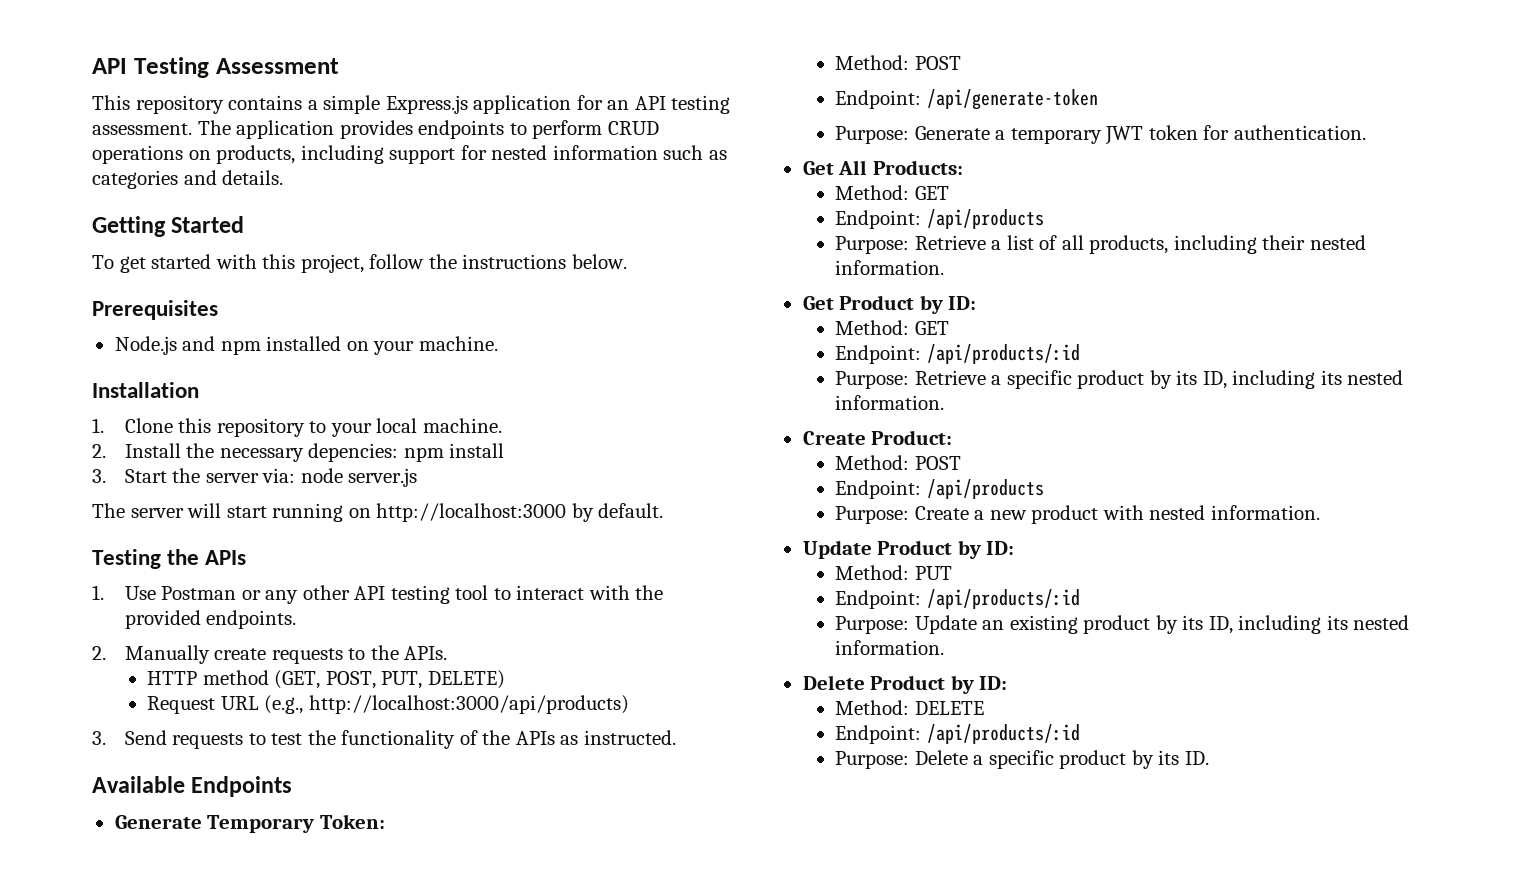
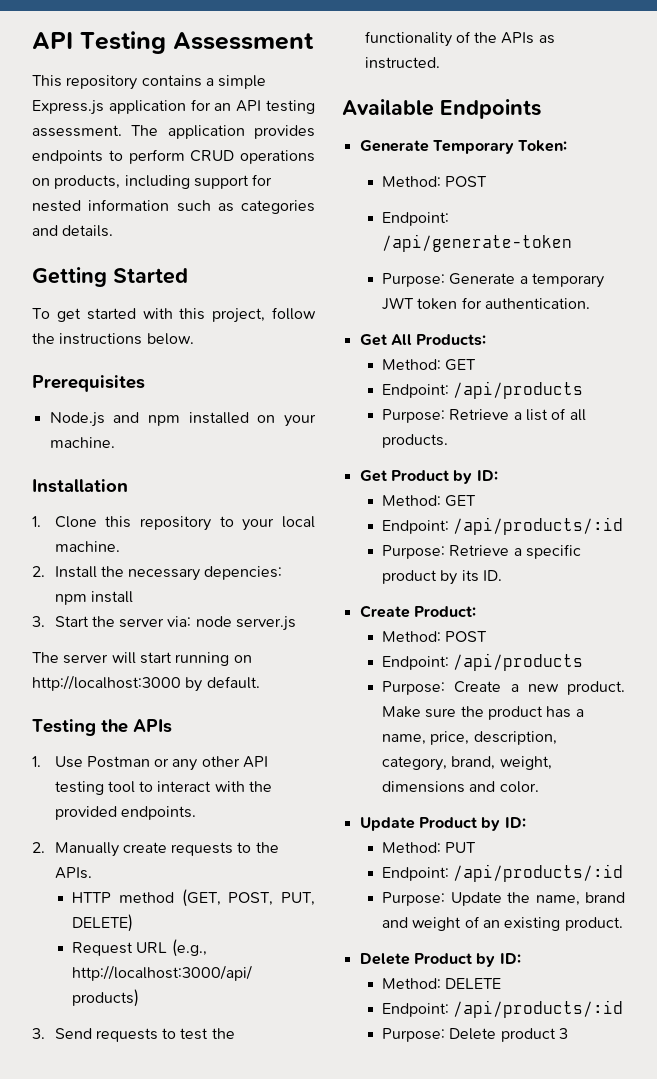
[1089,235,1366,254] [835,260,945,275] products, including their nested information. -> [382,434,449,448] products.
[1202,370,1404,389] [835,395,945,410] ID, including its nested information. -> [483,570,503,581] ID.
[1031,505,1320,524] product with nested information. -> [567,681,625,695] [382,706,584,720] [382,731,557,745] [382,756,552,771] [382,781,539,793] product. Make sure the product has a name, price, description, category, brand, weight, dimensions and color.
[982,615,1410,634] [835,640,945,655] an existing product by its ID, including its nested information. -> [507,892,625,906] [382,916,623,931] the name, brand and weight of an existing product.
[973,750,1209,769] a specific product by its ID. -> [500,1028,569,1042] product 3

